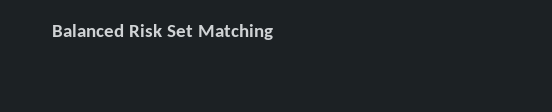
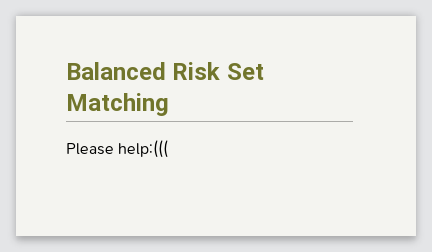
(273, 32) none -> [66,140,169,158] // Please help:(((

